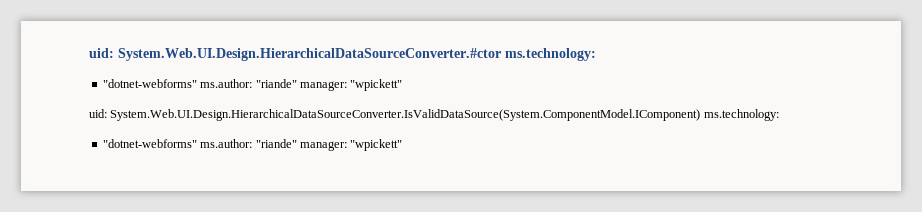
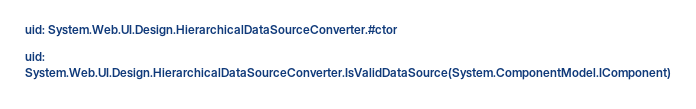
[505,48,596,61] [102,79,403,91] [89,109,779,121] [102,139,403,151] ms.technology: // "dotnet-webforms" ms.author: "riande" manager: "wpickett" // uid: System.Web.UI.Design.HierarchicalDataSourceConverter.IsValidDataSource(System.ComponentModel.IComponent) ms.technology: // "dotnet-webforms" ms.author: "riande" manager: "wpickett" -> [25,52,45,61] [25,68,671,80] // uid: System.Web.UI.Design.HierarchicalDataSourceConverter.IsValidDataSource(System.ComponentModel.IComponent)

